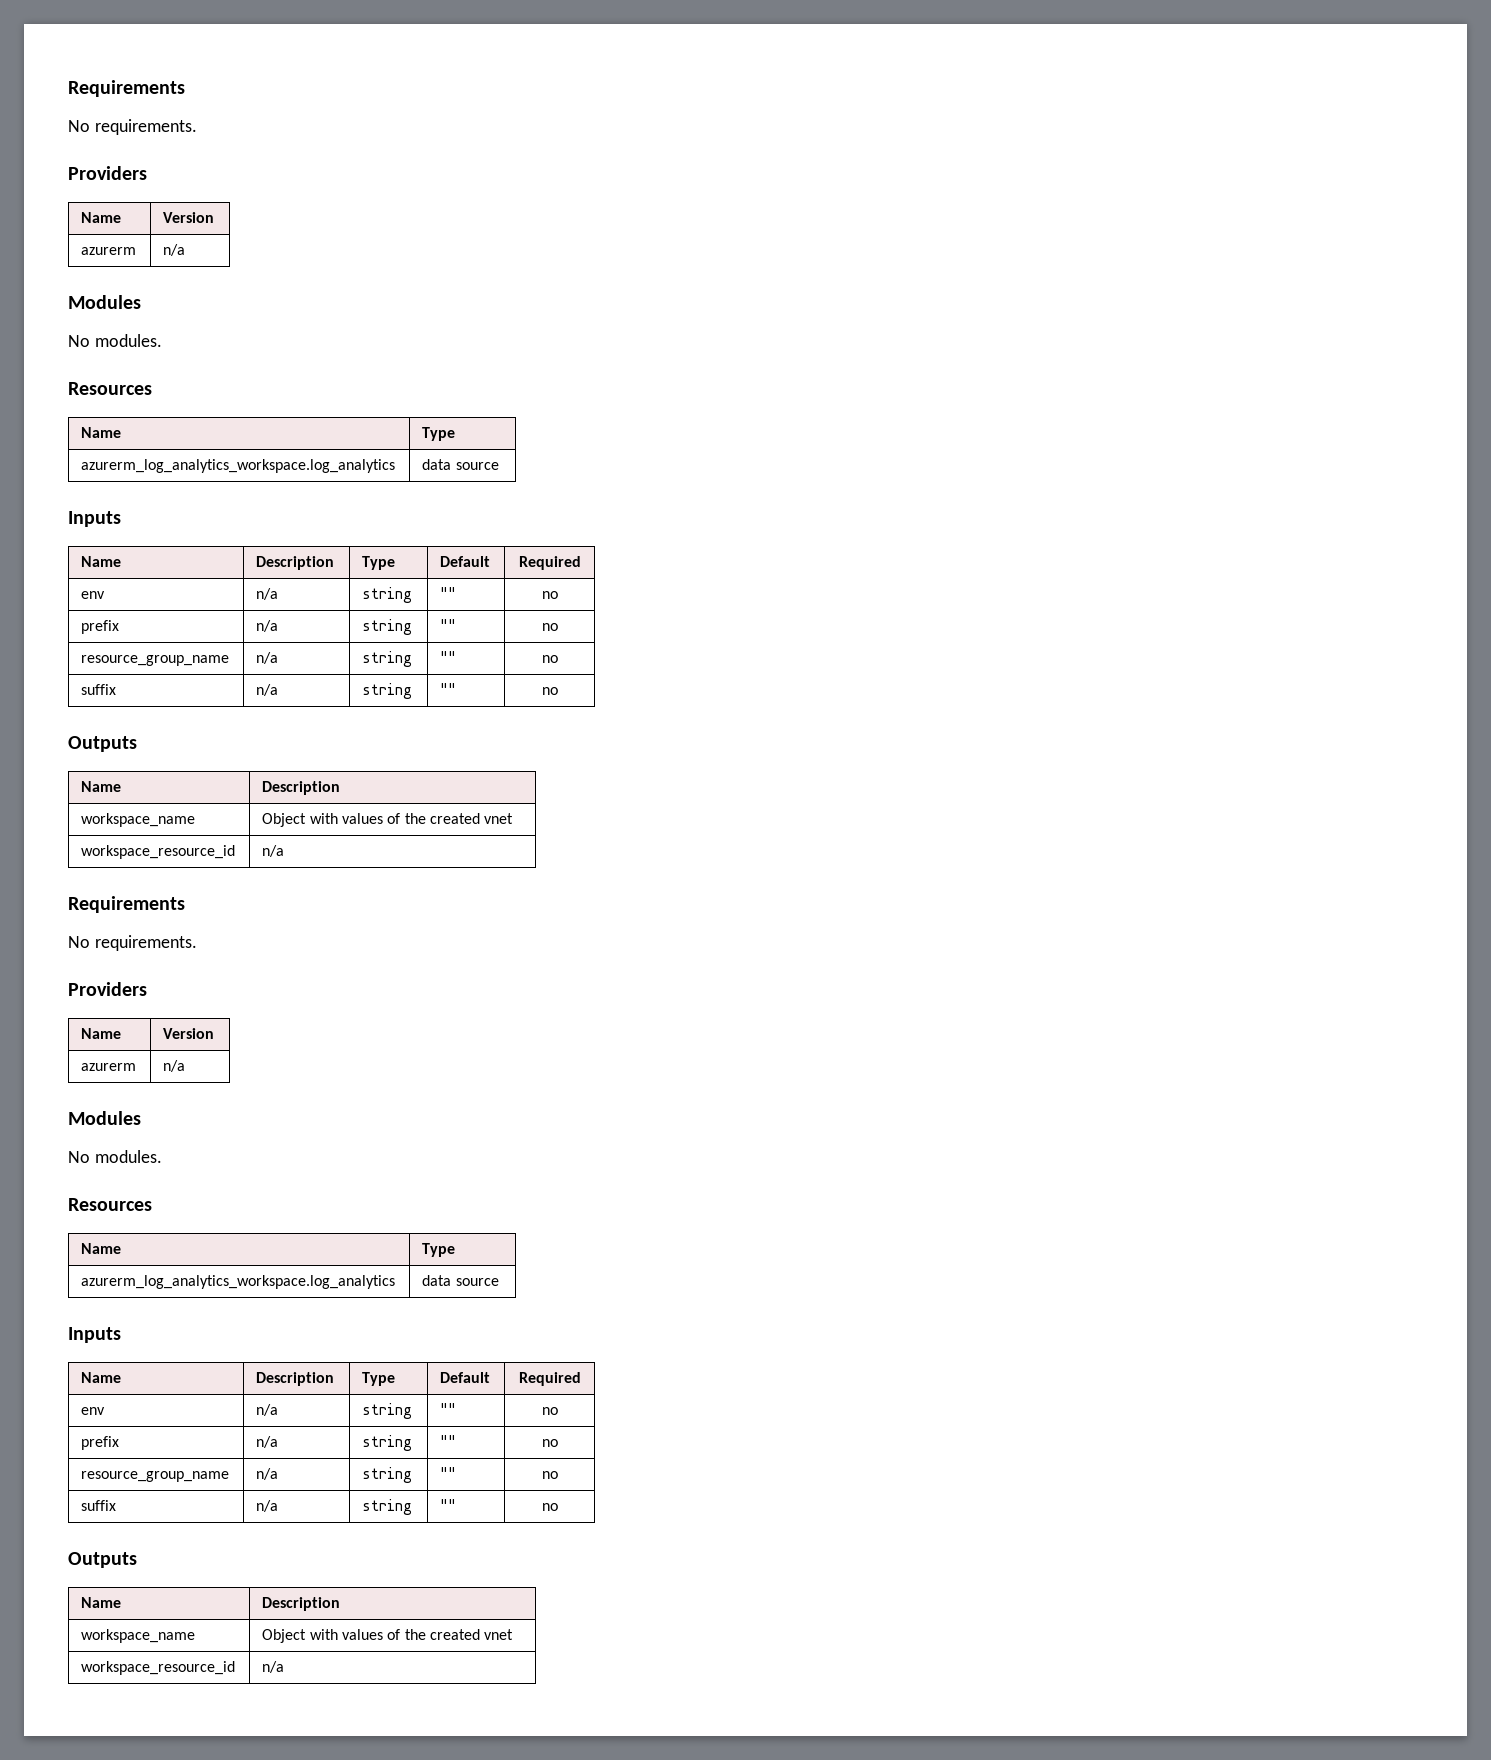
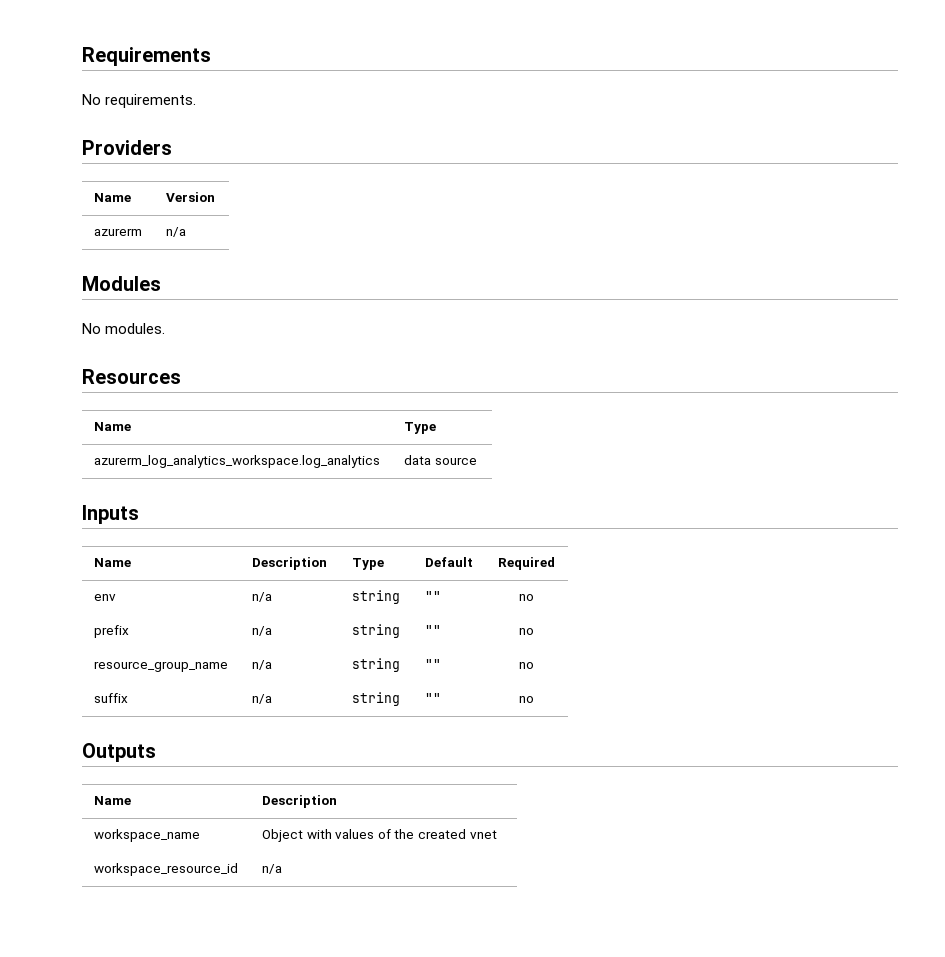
[68,896,185,913] [68,935,197,951] [68,982,147,996] [81,1028,122,1039] [163,1028,215,1039] [81,1063,137,1071] [163,1060,186,1072] [68,1111,141,1125] [68,1150,162,1163] [68,1198,152,1211] [81,1243,122,1254] [422,1243,456,1257] [81,1275,396,1289] [422,1275,499,1286] [68,1327,121,1343] [81,1372,122,1383] [256,1372,335,1386] [362,1372,396,1386] [440,1372,491,1383] [518,1372,581,1386] [81,1407,106,1415] [256,1404,279,1416] [362,1403,413,1419] [440,1403,457,1415] [541,1407,558,1415] [81,1436,120,1450] [256,1436,279,1448] [362,1435,413,1451] [440,1435,457,1447] [541,1439,558,1447] [81,1471,230,1482] [256,1468,279,1480] [362,1467,413,1483] [440,1467,457,1479] [541,1471,558,1479] [81,1500,117,1511] [256,1500,279,1512] [362,1499,413,1515] [440,1499,457,1511] [541,1503,558,1511] [68,1552,137,1568] [81,1597,122,1608] [262,1597,341,1611] [81,1629,196,1643] [262,1629,514,1643] [81,1661,236,1675] [262,1661,285,1673] // Requirements // No requirements. // Providers // Name | Version // azurerm | n/a // Modules // No modules. // Resources // Name | Type // azurerm_log_analytics_workspace.log_analytics | data source // Inputs // Name | Description | Type | Default | Required // env | n/a | string | "" | no // prefix | n/a | string | "" | no // resource_group_name | n/a | string | "" | no // suffix | n/a | string | "" | no // Outputs // Name | Description // workspace_name | Object with values of the created vnet // workspace_resource_id | n/a -> (282, 869) none

